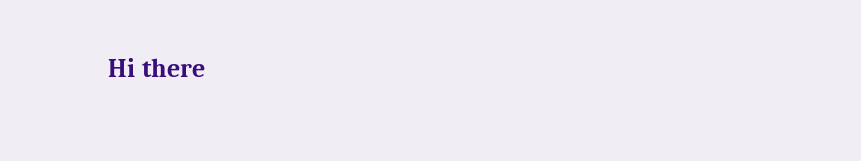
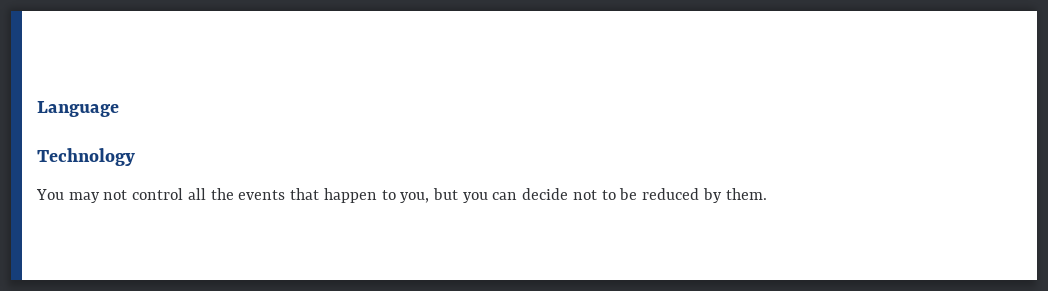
[108,58,205,77] Hi there -> [37,101,119,117] [37,148,135,166] [36,188,767,203] Language // Technology // You may not control all the events that happen to you, but you can decide not to be reduced by them.

